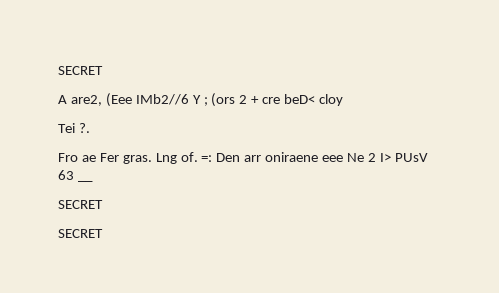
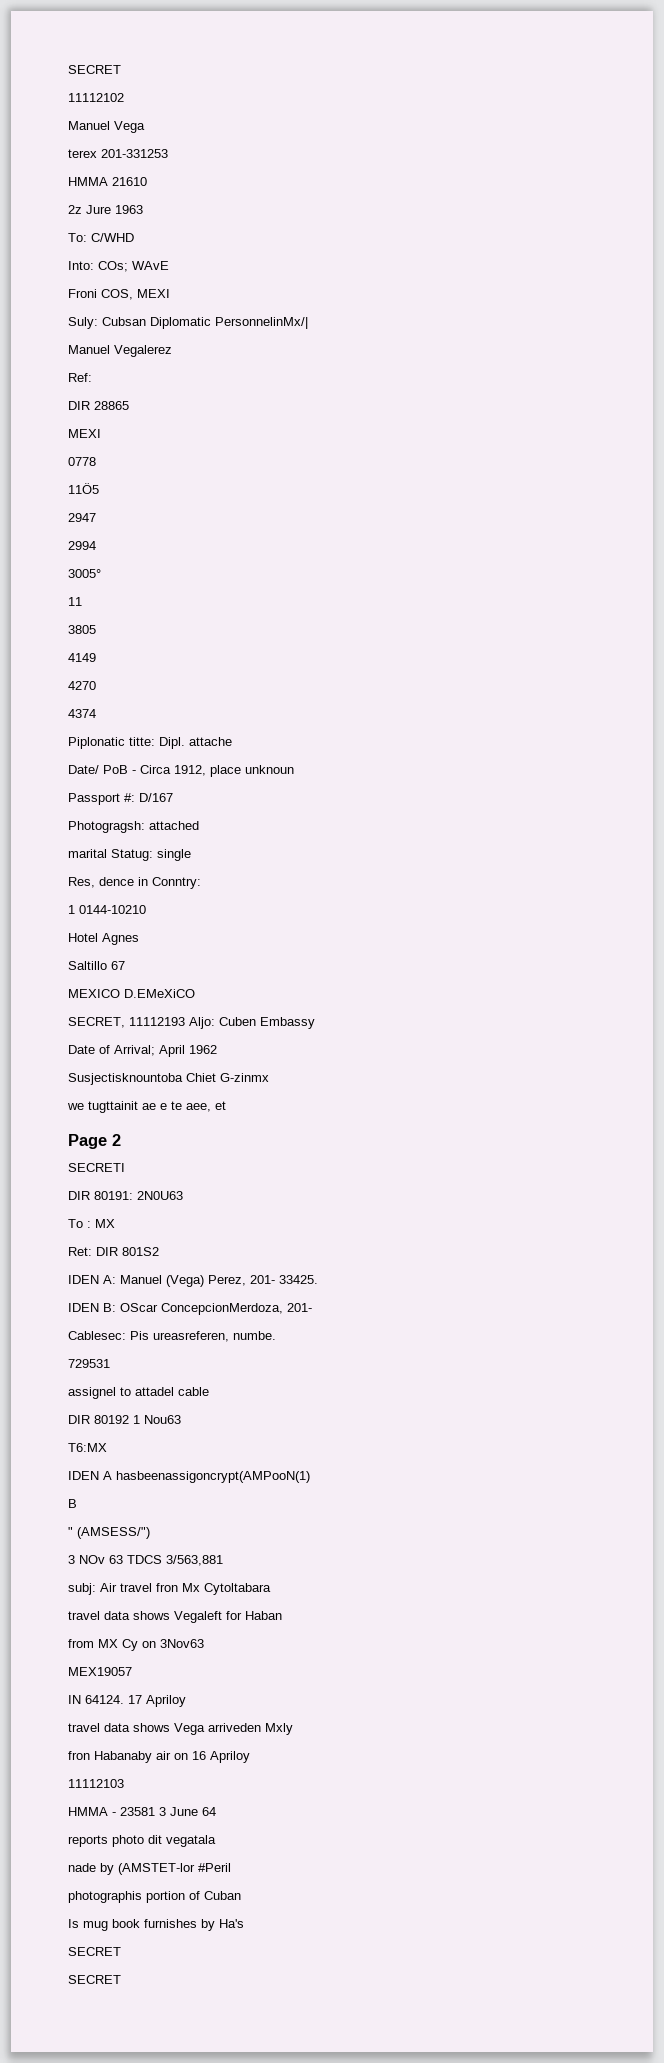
[58,66,103,75] [58,93,344,107] [58,123,90,133] [58,152,428,164] [58,170,74,180] [77,180,93,182] SECRET // A are2, (Eee IMb2//6 Y ; (ors 2 + cre beD< cloy // Tei ?. // Fro ae Fer gras. Lng of. =: Den arr oniraene eee Ne 2 I> PUsV 63 __ -> [68,65,121,74] [68,93,124,102] [68,121,145,133] [68,149,168,158] [68,177,147,186] [68,205,143,214] [68,233,134,242] [68,261,169,272] [68,289,170,300] [68,317,308,329] [68,345,172,357] [68,373,92,382] [68,401,129,410] [68,429,101,438] [68,457,96,466] [68,483,99,494] [68,513,96,522] [68,541,96,550] [68,569,101,578] [68,597,82,606] [68,625,96,634] [68,653,96,662] [68,681,96,690] [68,709,96,718] [68,737,232,749] [68,765,294,777] [68,793,173,805] [68,821,199,833] [68,849,191,861] [68,877,201,889] [68,905,146,914] [68,933,139,945] [68,961,125,970] [68,989,195,998] [68,1017,315,1029] [68,1045,217,1057] [68,1073,269,1085] [67,1101,226,1113] [68,1134,121,1149] [68,1163,125,1172] [68,1191,183,1200] [68,1219,115,1228] [68,1247,159,1256] [68,1275,318,1287] [68,1303,312,1315] [68,1331,276,1342] [68,1359,110,1368] [68,1387,209,1399] [68,1415,181,1424] [68,1443,107,1452] [68,1471,310,1483] [68,1499,77,1508] [68,1527,150,1539] [68,1555,223,1566] [68,1583,271,1595] [68,1611,282,1623] [68,1639,204,1651] [68,1667,132,1676] [68,1695,186,1707] [68,1723,293,1735] [68,1751,250,1763] [68,1779,124,1788] [68,1807,216,1816] [68,1835,216,1847] [68,1863,231,1875] [68,1891,241,1903] [68,1919,244,1931] SECRET // 11112102 // Manuel Vega // terex 201-331253 // HMMA 21610 // 2z Jure 1963 // To: C/WHD // Into: COs; WAvE // Froni COS, MEXI // Suly: Cubsan Diplomatic PersonnelinMx/| // Manuel Vegalerez // Ref: // DIR 28865 // MEXI // 0778 // 11Ö5 // 2947 // 2994 // 3005° // 11 // 3805 // 4149 // 4270 // 4374 // Piplonatic titte: Dipl. attache // Date/ PoB - Circa 1912, place unknoun // Passport #: D/167 // Photogragsh: attached // marital Statug: single // Res, dence in Conntry: // 1 0144-10210 // Hotel Agnes // Saltillo 67 // MEXICO D.EMeXiCO // SECRET, 11112193 Aljo: Cuben Embassy // Date of Arrival; April 1962 // Susjectisknountoba Chiet G-zinmx // we tugttainit ae e te aee, et // Page 2 // SECRETI // DIR 80191: 2N0U63 // To : MX // Ret: DIR 801S2 // IDEN A: Manuel (Vega) Perez, 201- 33425. // IDEN B: OScar ConcepcionMerdoza, 201- // Cablesec: Pis ureasreferen, numbe. // 729531 // assignel to attadel cable // DIR 80192 1 Nou63 // T6:MX // IDEN A hasbeenassigoncrypt(AMPooN(1) // B // " (AMSESS/") // 3 NOv 63 TDCS 3/563,881 // subj: Air travel fron Mx Cytoltabara // travel data shows Vegaleft for Haban // from MX Cy on 3Nov63 // MEX19057 // IN 64124. 17 Apriloy // travel data shows Vega arriveden Mxly // fron Habanaby air on 16 Apriloy // 11112103 // HMMA - 23581 3 June 64 // reports photo dit vegatala // nade by (AMSTET-lor #Peril // photographis portion of Cuban // Is mug book furnishes by Ha's

